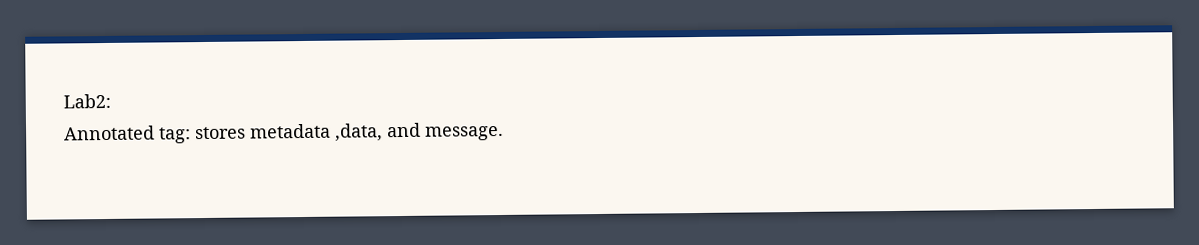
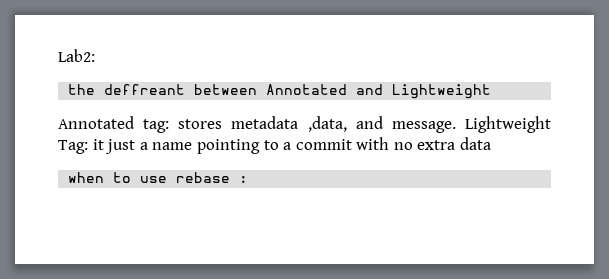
(111, 101) none -> [68,84,492,99] // the deffreant between Annotated and Lightweight
(504, 133) none -> [465,116,551,133] [58,137,492,154] [68,172,249,183] Lightweight Tag: it just a name pointing to a commit with no extra data // when to use rebase :

